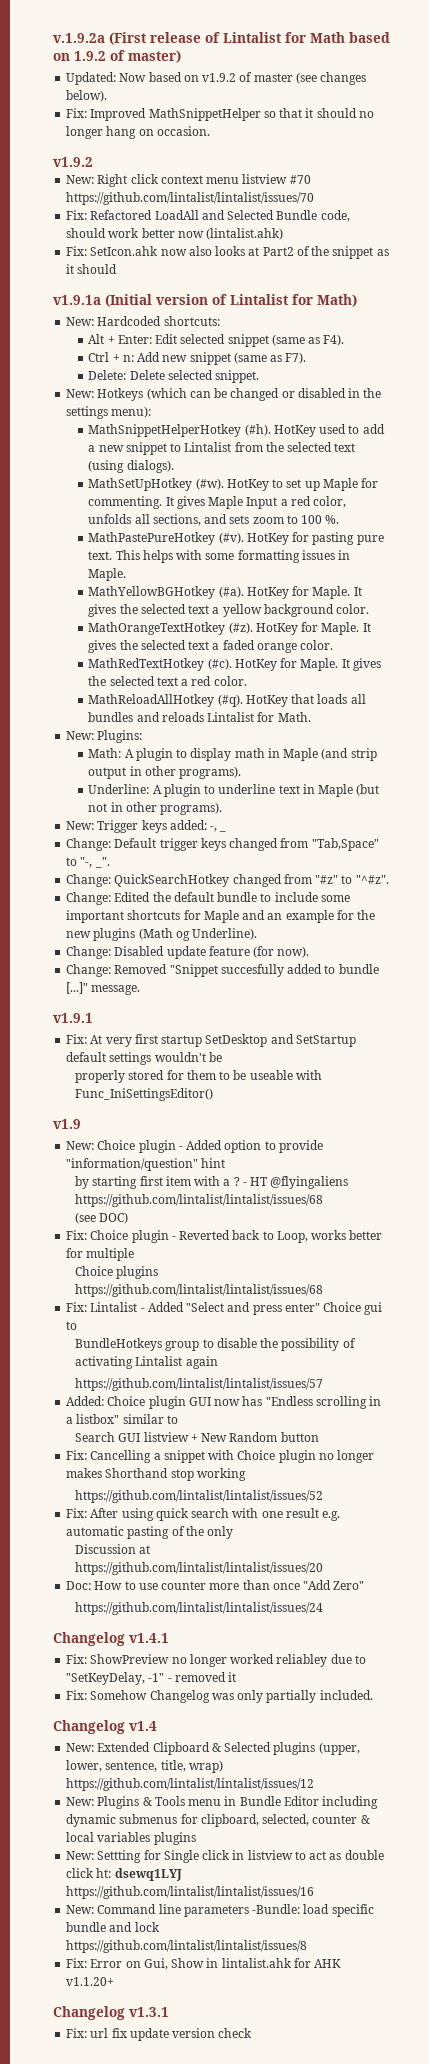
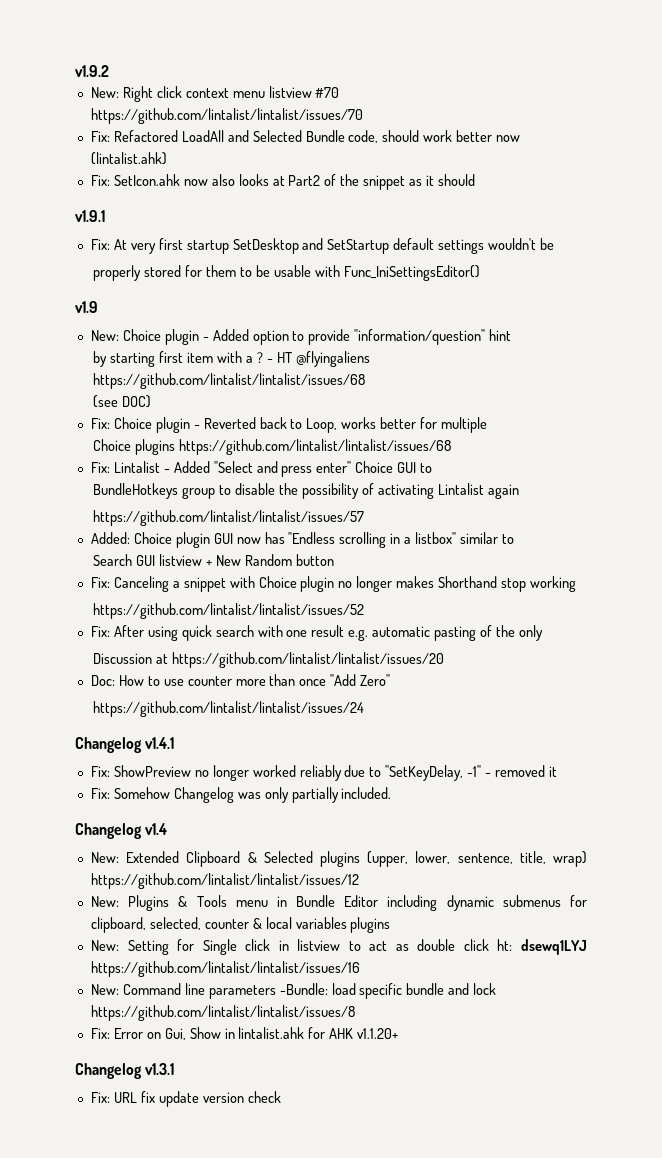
[53,32,390,45] [53,50,181,63] [66,72,367,85] [66,90,108,102] [66,108,374,121] [66,126,210,139] v.1.9.2a (First release of Lintalist for Math based on 1.9.2 of master) // Updated: Now based on v1.9.2 of master (see changes below). // Fix: Improved MathSnippetHelper so that it should no longer hang on occasion. // -> (75, 71) none
[53,294,357,307] [66,316,220,326] [88,334,345,347] [88,352,307,365] [88,370,260,383] [66,388,382,401] [66,406,152,419] [88,424,385,437] [88,442,356,455] [88,460,174,473] [88,478,379,491] [88,496,347,509] [88,514,340,526] [88,532,384,545] [88,550,351,563] [88,568,127,581] [88,586,362,599] [88,604,370,617] [88,622,371,635] [88,640,334,653] [88,658,381,671] [88,676,247,686] [88,694,366,707] [88,712,311,722] [66,730,143,743] [88,748,377,761] [88,766,242,779] [88,784,380,797] [88,802,223,815] [66,820,227,833] [66,838,379,851] [66,857,110,868] [66,874,389,887] [66,892,350,905] [66,910,376,923] [66,928,258,941] [66,946,310,959] [66,964,379,977] [66,982,141,995] // v1.9.1a (Initial version of Lintalist for Math) // New: Hardcoded shortcuts: // Alt + Enter: Edit selected snippet (same as F4). // Ctrl + n: Add new snippet (same as F7). // Delete: Delete selected snippet. // New: Hotkeys (which can be changed or disabled in the settings menu): // MathSnippetHelperHotkey (#h). HotKey used to add a new snippet to Lintalist from the selected text (using dialogs). // MathSetUpHotkey (#w). HotKey to set up Maple for commenting. It gives Maple Input a red color, unfolds all sections, and sets zoom to 100 %. // MathPastePureHotkey (#v). HotKey for pasting pure text. This helps with some formatting issues in Maple. // MathYellowBGHotkey (#a). HotKey for Maple. It gives the selected text a yellow background color. // MathOrangeTextHotkey (#z). HotKey for Maple. It gives the selected text a faded orange color. // MathRedTextHotkey (#c). HotKey for Maple. It gives the selected text a red color. // MathReloadAllHotkey (#q). HotKey that loads all bundles and reloads Lintalist for Math. // New: Plugins: // Math: A plugin to display math in Maple (and strip output in other programs). // Underline: A plugin to underline text in Maple (but not in other programs). // New: Trigger keys added: -, _ // Change: Default trigger keys changed from "Tab,Space" to "-, _". // Change: QuickSearchHotkey changed from "#z" to "^#z". // Change: Edited the default bundle to include some important shortcuts for Maple and an example for the new plugins (Math og Underline). // Change: Disabled update feature (for now). // Change: Removed "Snippet succesfully added to bundle [...]" message. -> (475, 180) none
[249,1070,293,1080] useable -> [273,265,311,277] usable
[364,1302,383,1315] gui -> [397,462,417,473] GUI
[90,1450,152,1463] Cancelling -> [113,576,169,592] Canceling
[276,1654,328,1667] reliabley -> [299,765,342,781] reliably
[97,1850,142,1863] Settting -> [127,940,169,955] Setting
[90,2028,109,2038] url -> [113,1092,137,1103] URL

